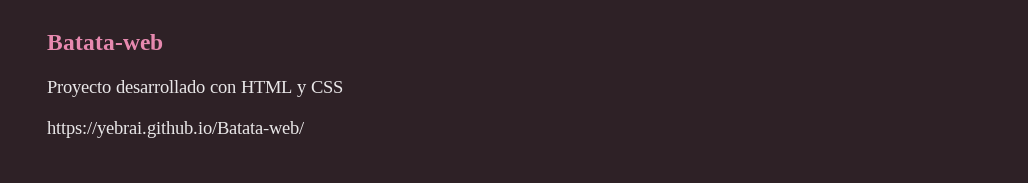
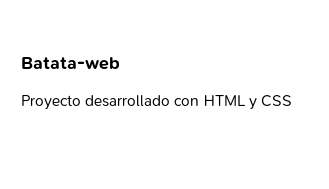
[47,121,305,138] // https://yebrai.github.io/Batata-web/ -> (292, 101) none

